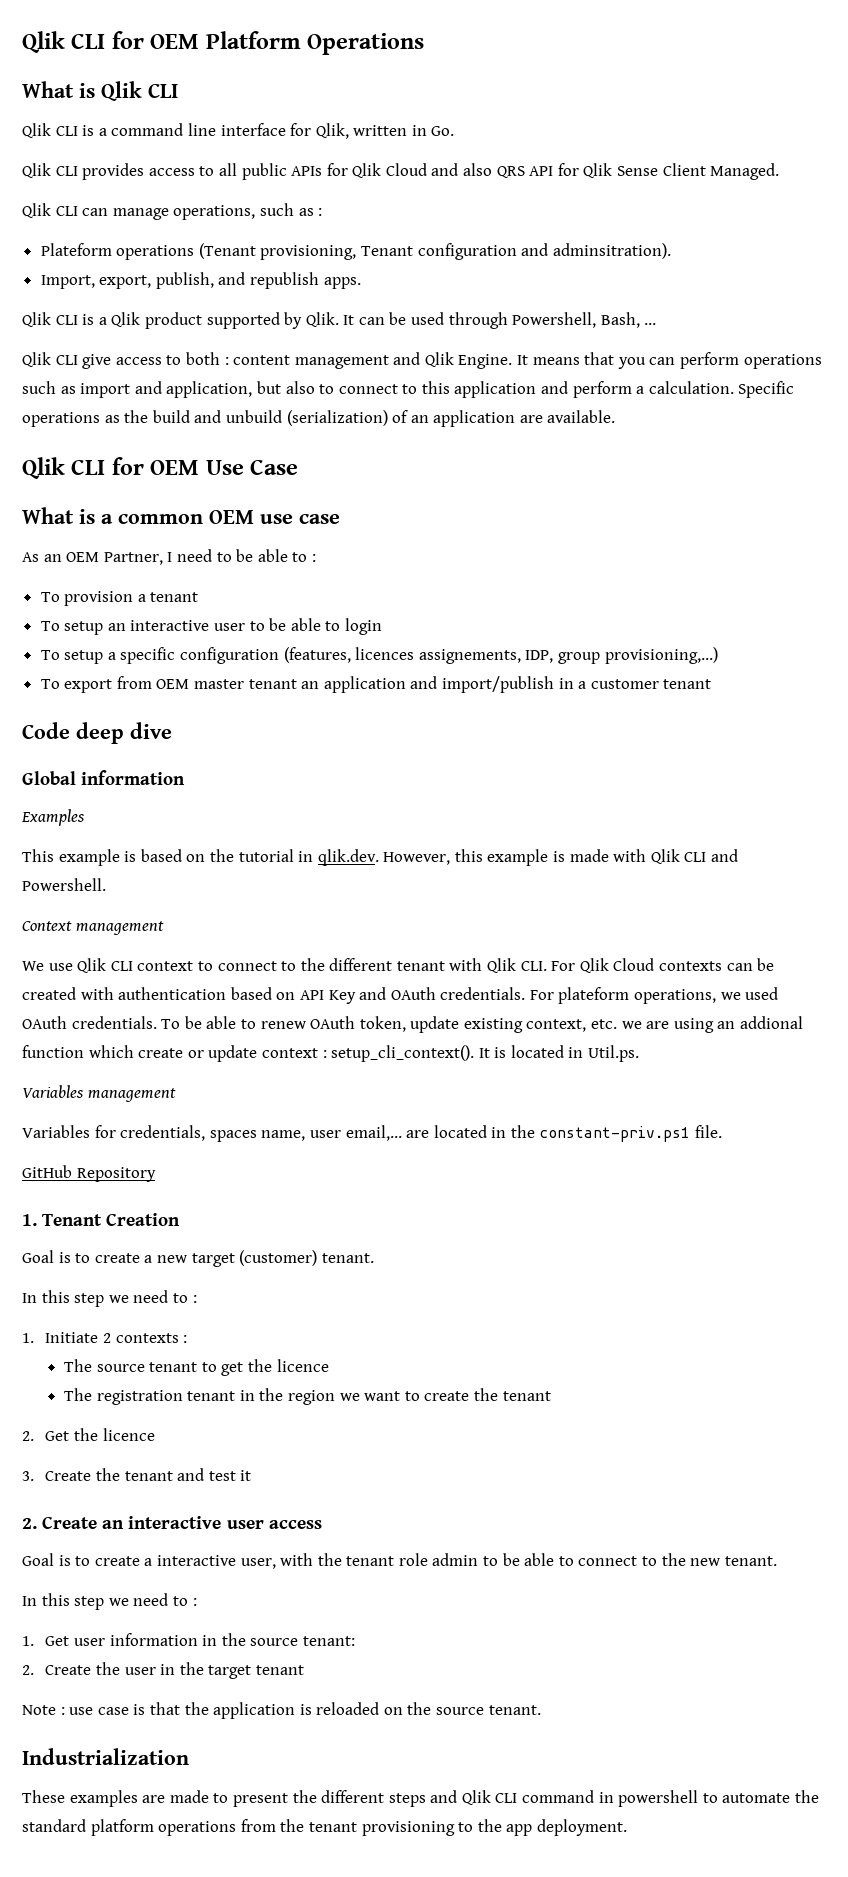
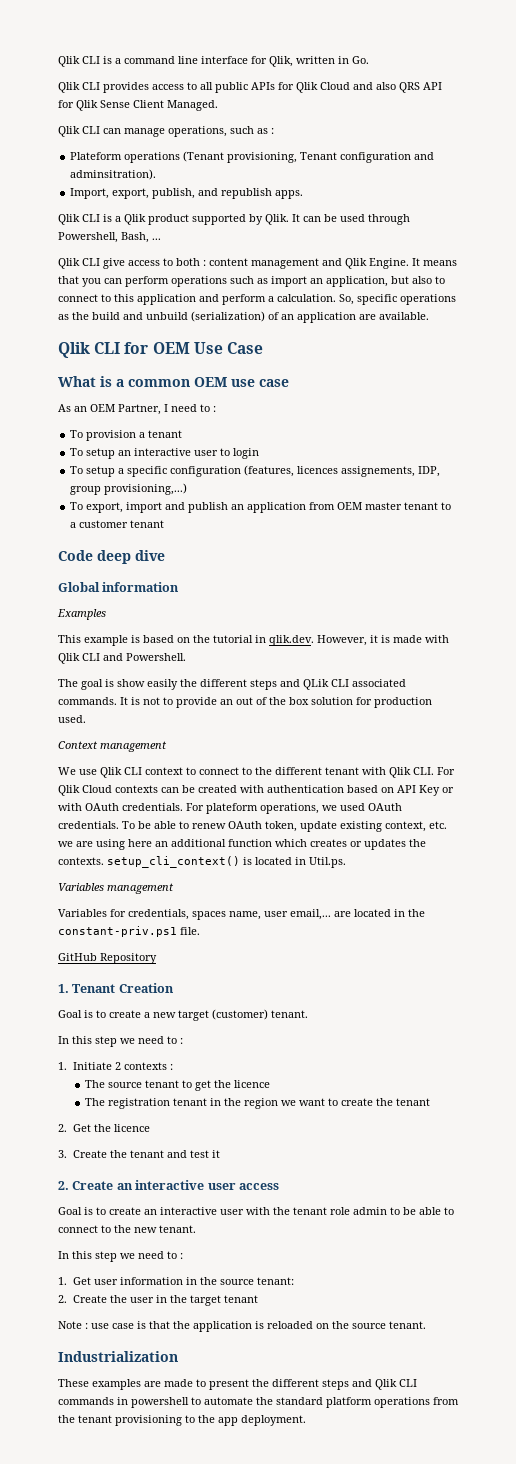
[22,31,425,55] [22,81,178,101] [22,123,78,138] Qlik CLI for OEM Platform Operations // What is Qlik CLI // Qlik CLI -> [58,56,100,67] Qlik CLI
[134,381,162,394] and -> [310,278,323,284] an
[738,381,795,398] Specific -> [339,294,397,305] So, specific
[236,549,308,562] be able to -> (210, 408) none
[269,618,341,631] be able to -> (231, 452) none
[64,676,574,693] export from OEM master tenant an application and import/publish in -> [86,502,452,513] export, import and publish an application from OEM master tenant to
[454,849,549,866] this example -> [370,635,378,643] it
(106, 884) none -> [58,679,406,690] [58,697,432,708] [58,715,86,723] // The goal is show easily the different steps and QLik CLI associated commands. It is not to provide an out of the box solution for production used.
[359,987,387,1000] and -> [442,787,454,793] [58,803,82,811] or with
[717,1016,804,1029] [22,1045,490,1062] an addional function which create or update context : setup_cli_context(). It -> [128,839,426,850] [58,856,240,868] here an additional function which creates or updates the contexts. setup_cli_context()
[144,1555,276,1569] a interactive user, -> [144,1207,244,1215] an interactive user
[522,1790,595,1803] command -> [58,1397,114,1405] commands

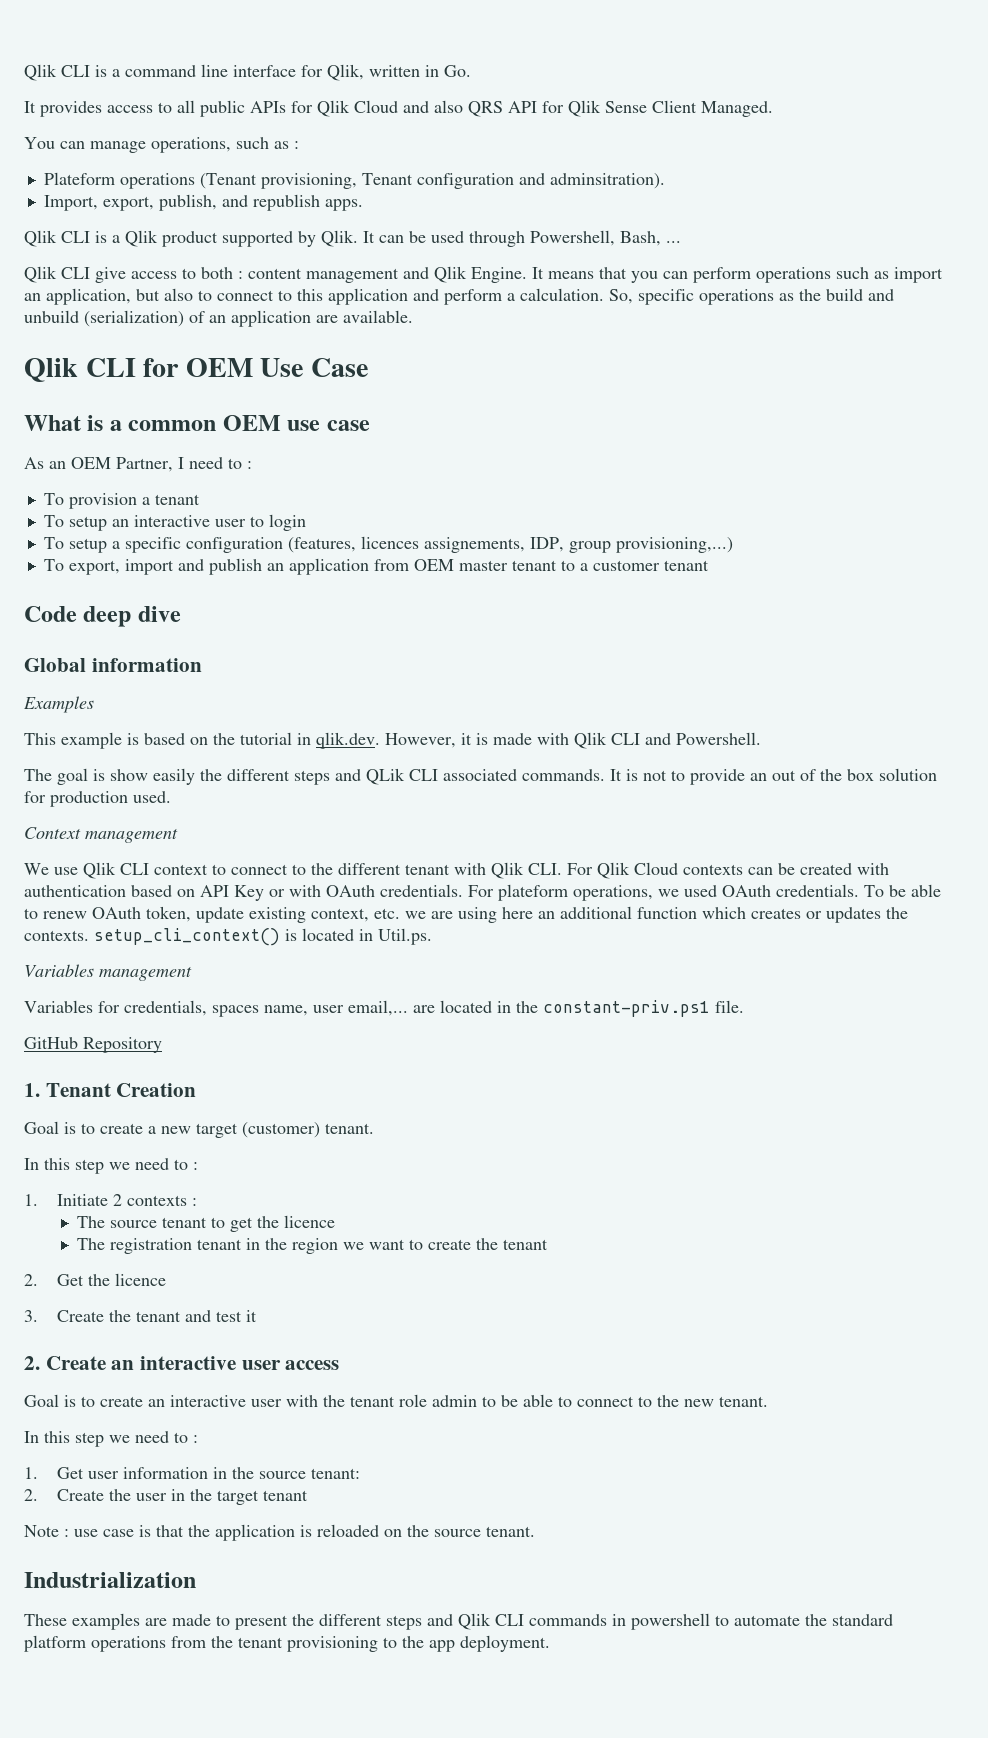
[58,82,100,93] Qlik CLI -> [24,101,36,113] It
[58,126,100,137] Qlik CLI -> [24,137,55,149] You

